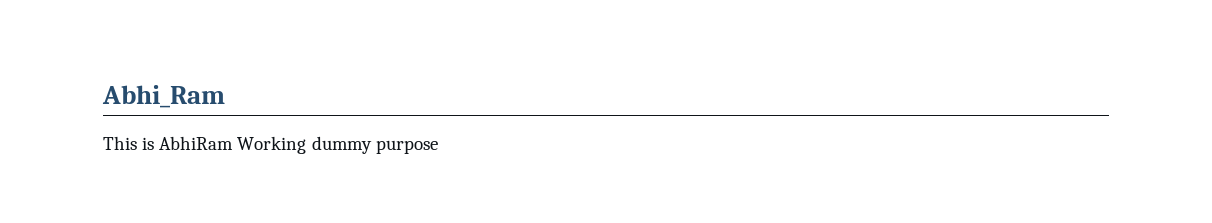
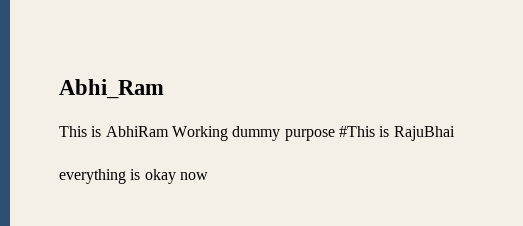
(438, 147) none -> [338,126,455,141] [59,169,208,184] #This is RajuBhai // everything is okay now

